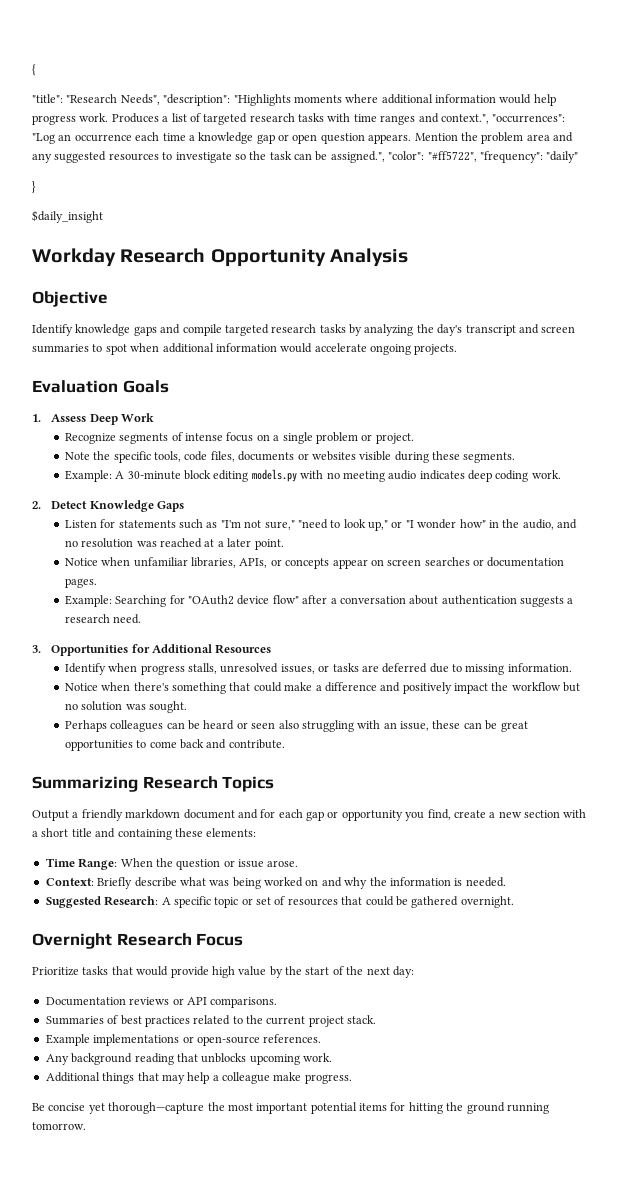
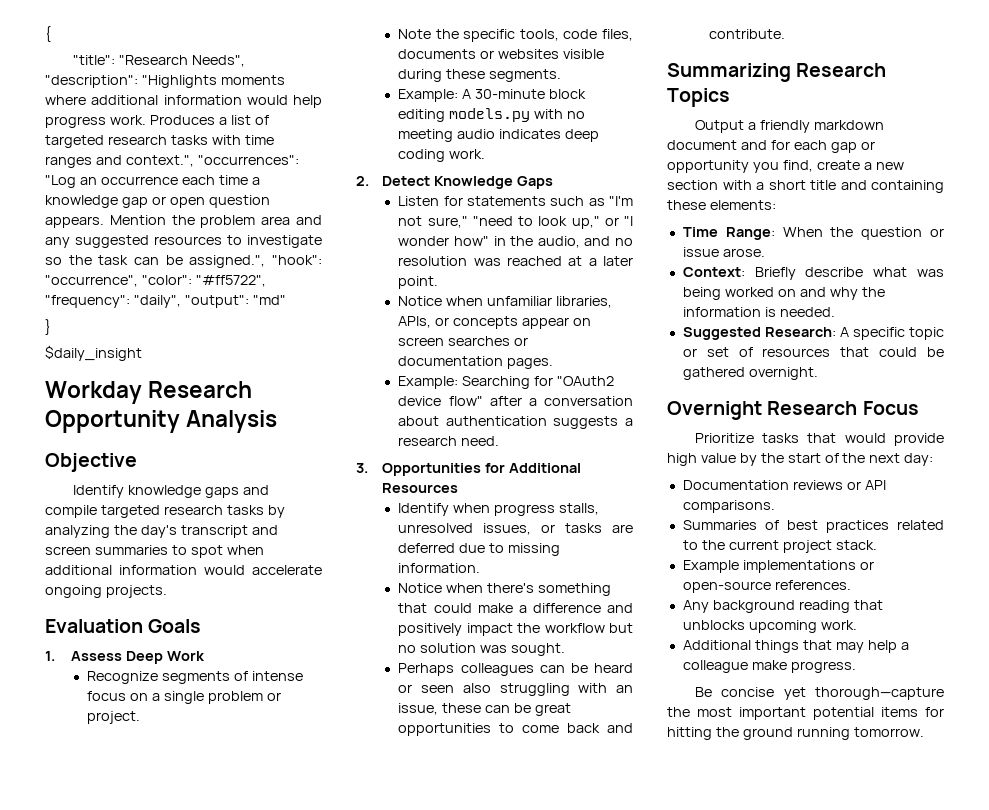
(385, 157) none -> [272,255,322,265] [45,275,138,287] "hook": "occurrence",
[546,151,579,163] "daily" -> [133,295,286,308] "daily", "output": "md"

